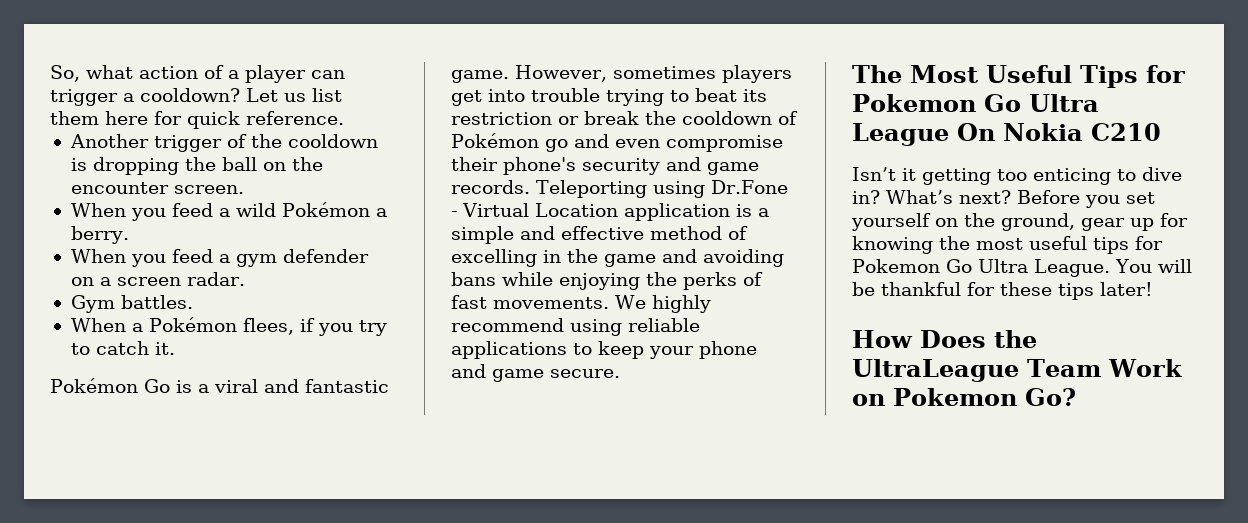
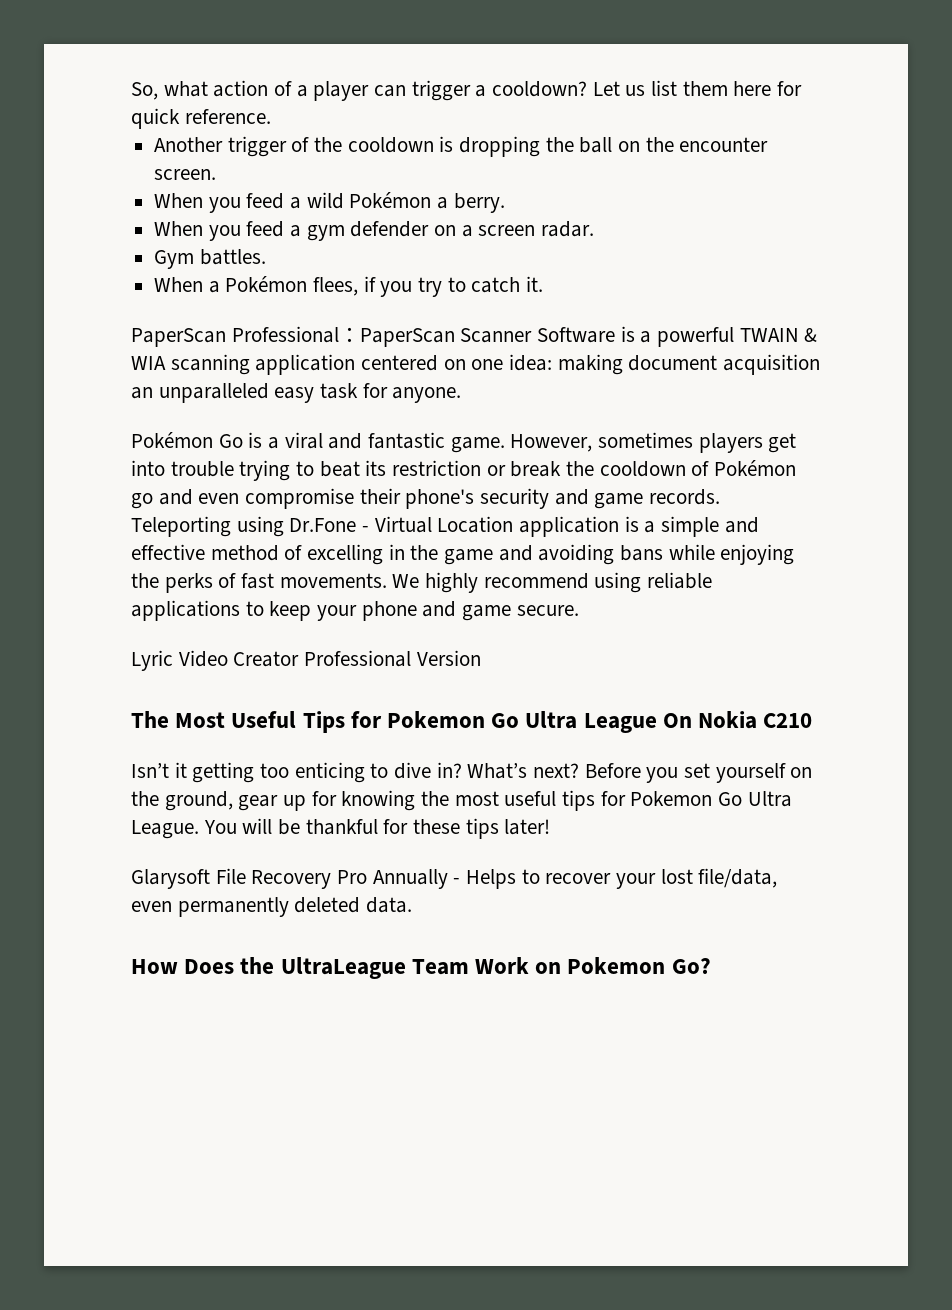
(175, 348) none -> [131,326,818,347] [131,354,821,375] [131,383,462,403] // PaperScan Professional：PaperScan Scanner Software is a powerful TWAIN & WIA scanning application centered on one idea: making document acquisition an unparalleled easy task for anyone.
(620, 373) none -> [131,650,481,671] // Lyric Video Creator Professional Version
(1153, 289) none -> [131,868,778,889] [131,897,413,917] // Glarysoft File Recovery Pro Annually - Helps to recover your lost file/data, even permanently deleted data.

